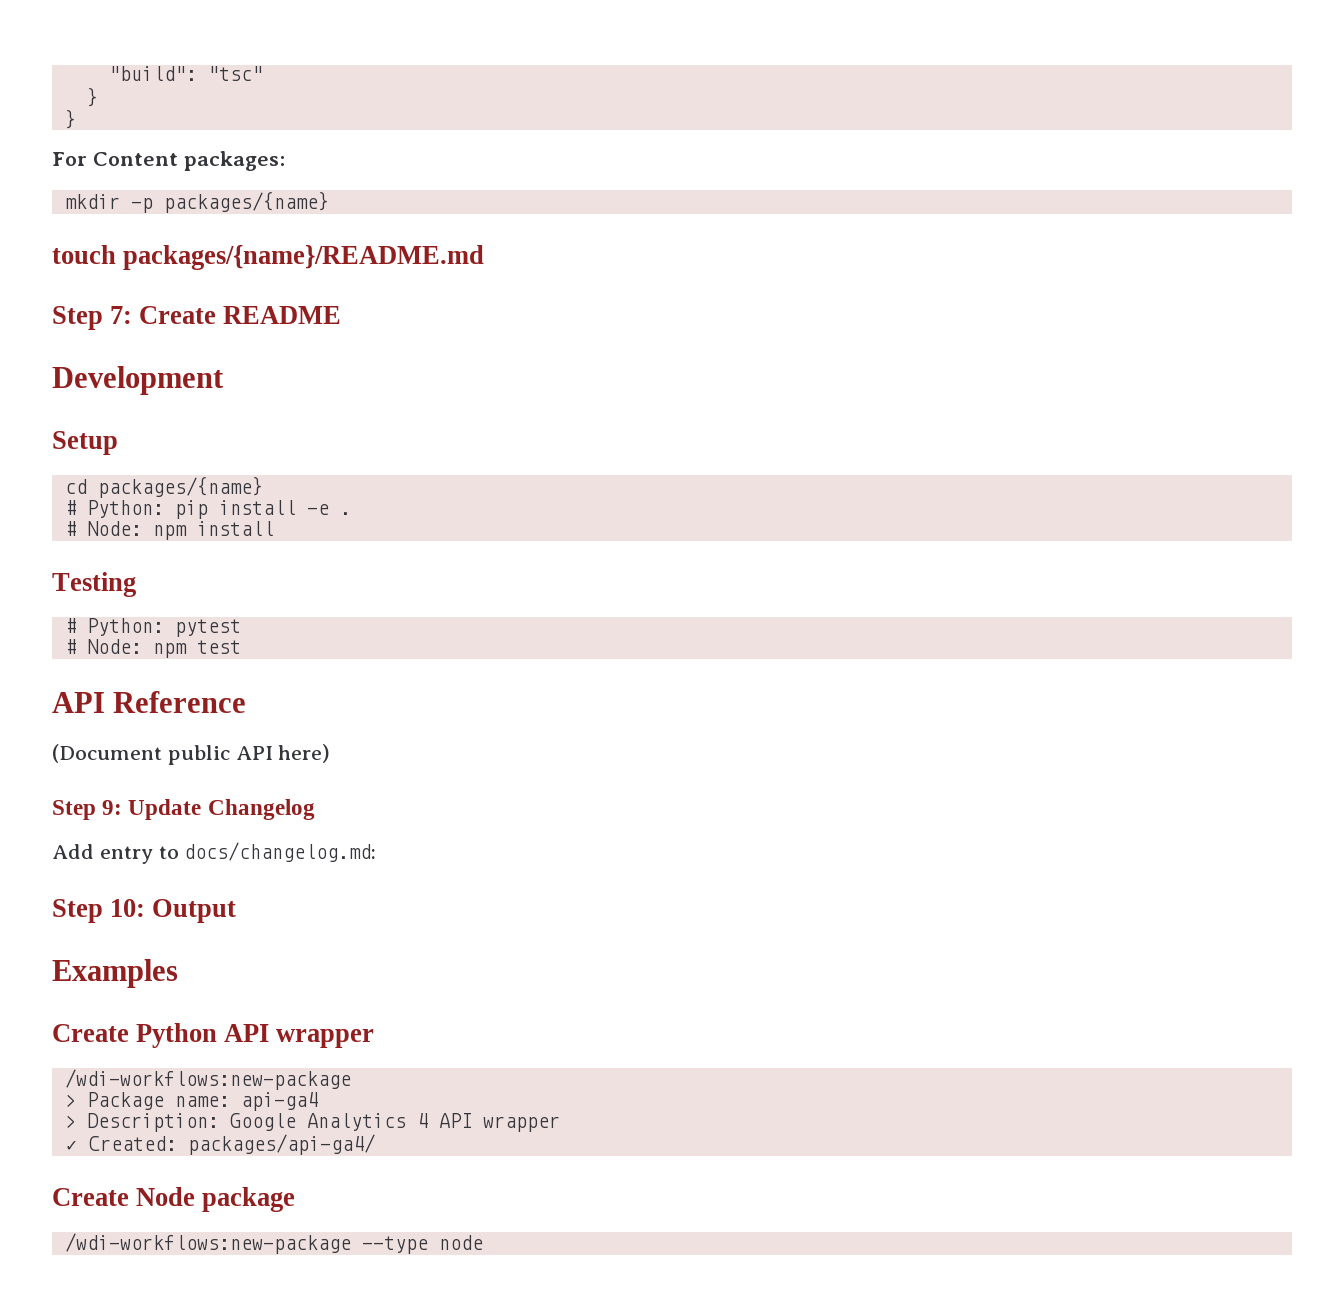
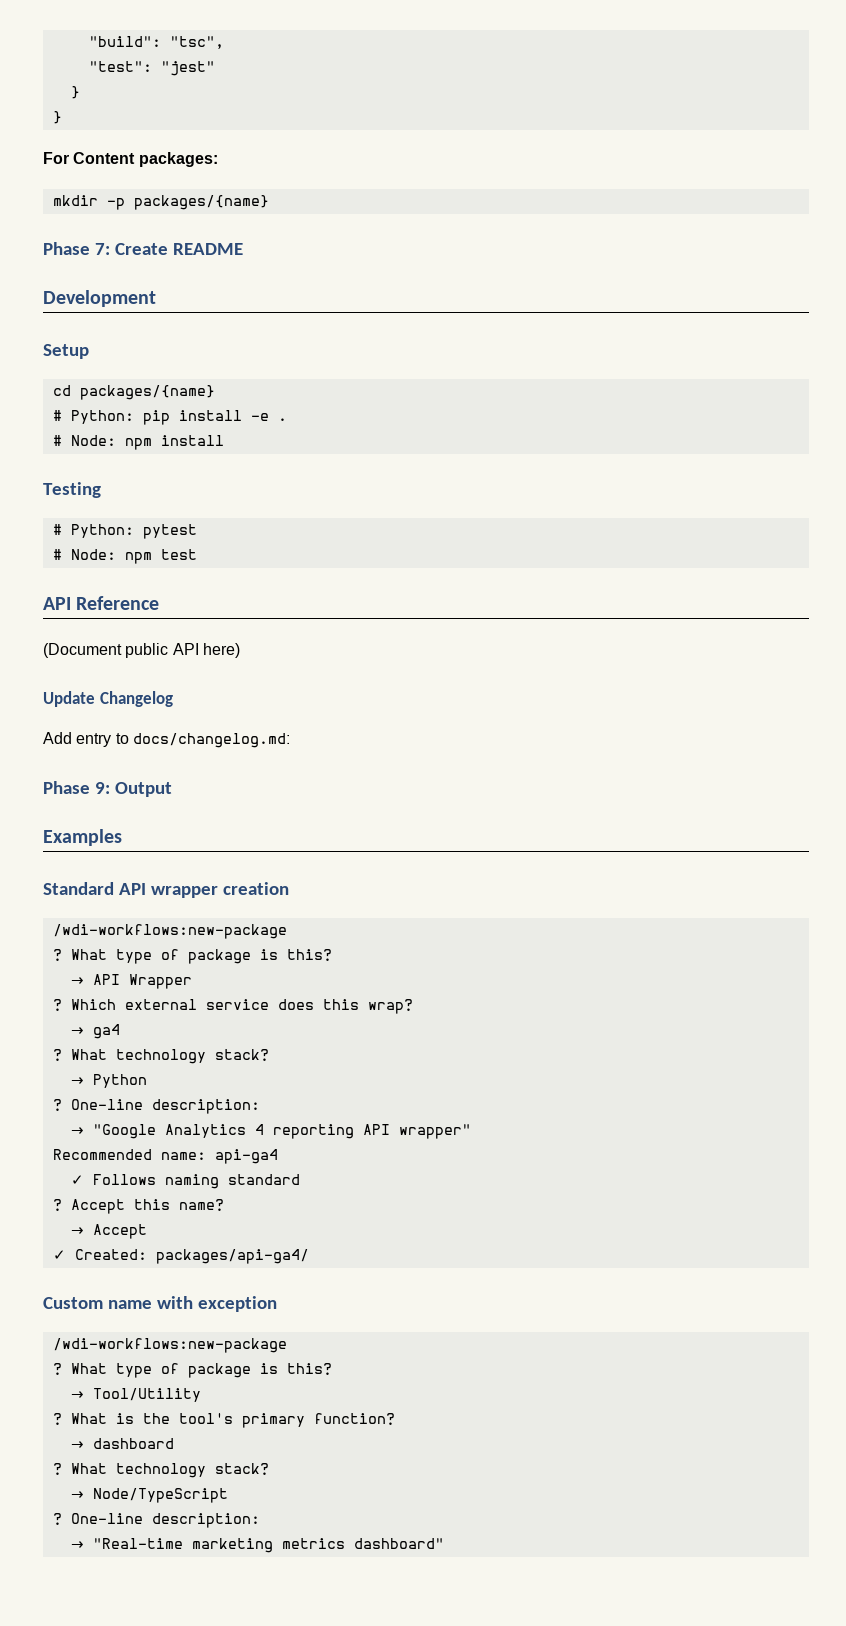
[207,66,263,81] "tsc" -> [169,36,224,49] [88,61,215,76] "tsc", // "test": "jest"
[52,245,485,270] [52,306,103,330] touch packages/{name}/README.md // Step -> [43,242,90,255] Phase
[52,800,123,820] Step 9: -> (240, 650) none
[52,899,146,923] Step 10: -> [43,781,110,794] Phase 9:
[52,1023,375,1048] [64,1069,351,1090] [64,1092,318,1111] [64,1113,560,1132] [64,1134,375,1155] [52,1187,296,1212] [64,1233,483,1254] Create Python API wrapper // /wdi-workflows:new-package // > Package name: api-ga4 // > Description: Google Analytics 4 API wrapper // ✓ Created: packages/api-ga4/ // Create Node package // /wdi-workflows:new-package --type node -> [43,882,289,898] [52,924,287,939] [52,949,332,964] [70,974,192,989] [52,999,413,1014] [70,1024,120,1039] [52,1049,269,1064] [70,1074,147,1088] [52,1099,260,1114] [70,1124,471,1139] [52,1149,278,1164] [70,1174,300,1189] [52,1199,224,1214] [70,1224,147,1239] [52,1249,309,1264] [43,1296,277,1312] [52,1338,287,1353] [52,1363,332,1378] [70,1388,201,1402] [52,1413,395,1428] [70,1438,174,1449] [52,1463,269,1478] [70,1488,228,1503] [52,1513,260,1528] [70,1538,444,1553] Standard API wrapper creation // /wdi-workflows:new-package // ? What type of package is this? // → API Wrapper // ? Which external service does this wrap? // → ga4 // ? What technology stack? // → Python // ? One-line description: // → "Google Analytics 4 reporting API wrapper" // Recommended name: api-ga4 // ✓ Follows naming standard // ? Accept this name? // → Accept // ✓ Created: packages/api-ga4/ // Custom name with exception // /wdi-workflows:new-package // ? What type of package is this? // → Tool/Utility // ? What is the tool's primary function? // → dashboard // ? What technology stack? // → Node/TypeScript // ? One-line description: // → "Real-time marketing metrics dashboard"

